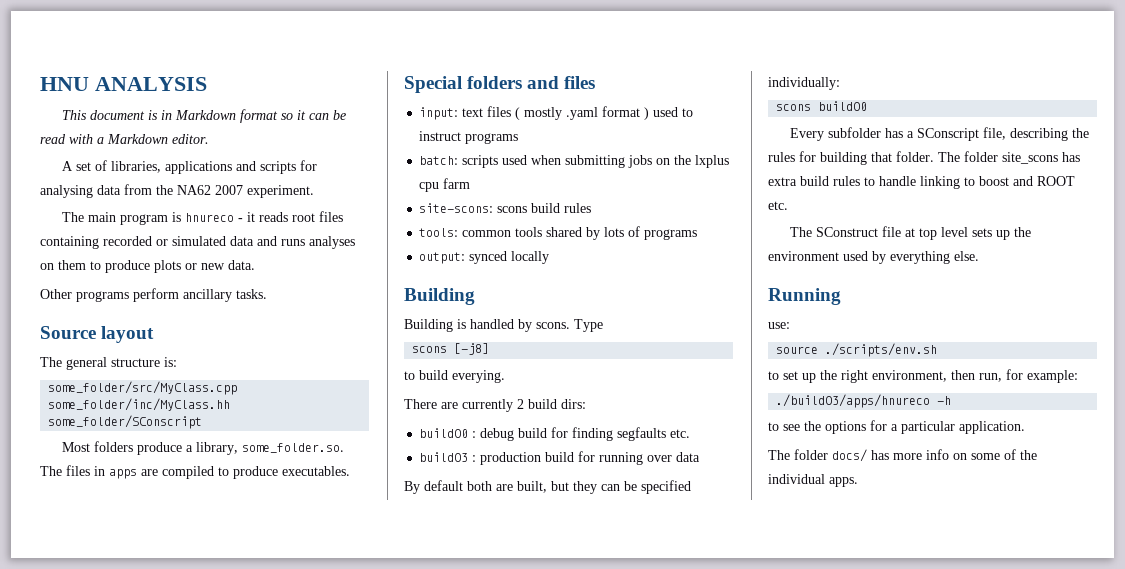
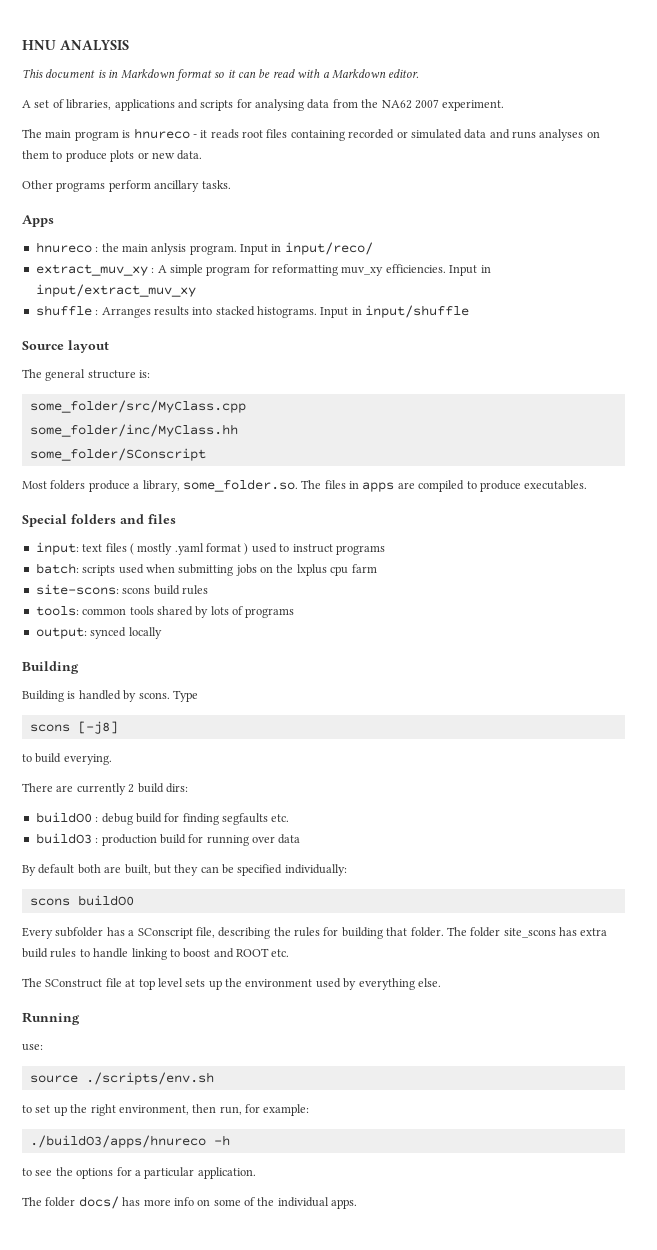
(267, 294) none -> [22,215,54,227] [35,242,373,255] [35,264,491,276] [35,284,196,297] [35,305,470,318] // Apps // hnureco : the main anlysis program. Input in input/reco/ // extract_muv_xy : A simple program for reformatting muv_xy efficiencies. Input in input/extract_muv_xy // shuffle : Arranges results into stacked histograms. Input in input/shuffle

